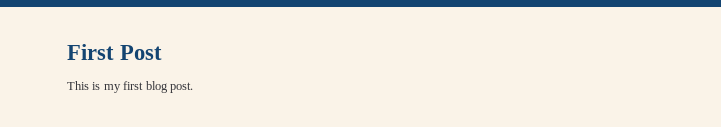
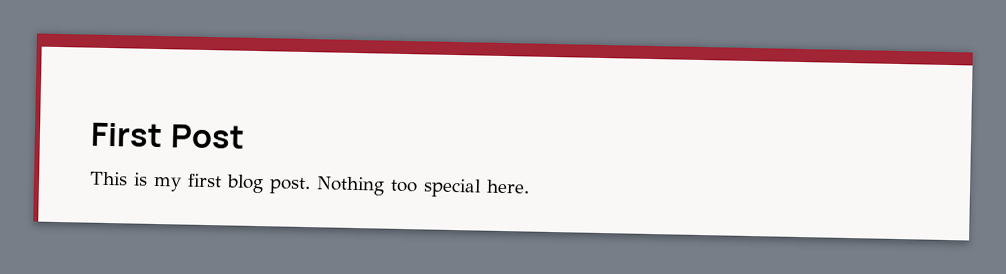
(193, 87) none -> [316,176,530,198] Nothing too special here.

